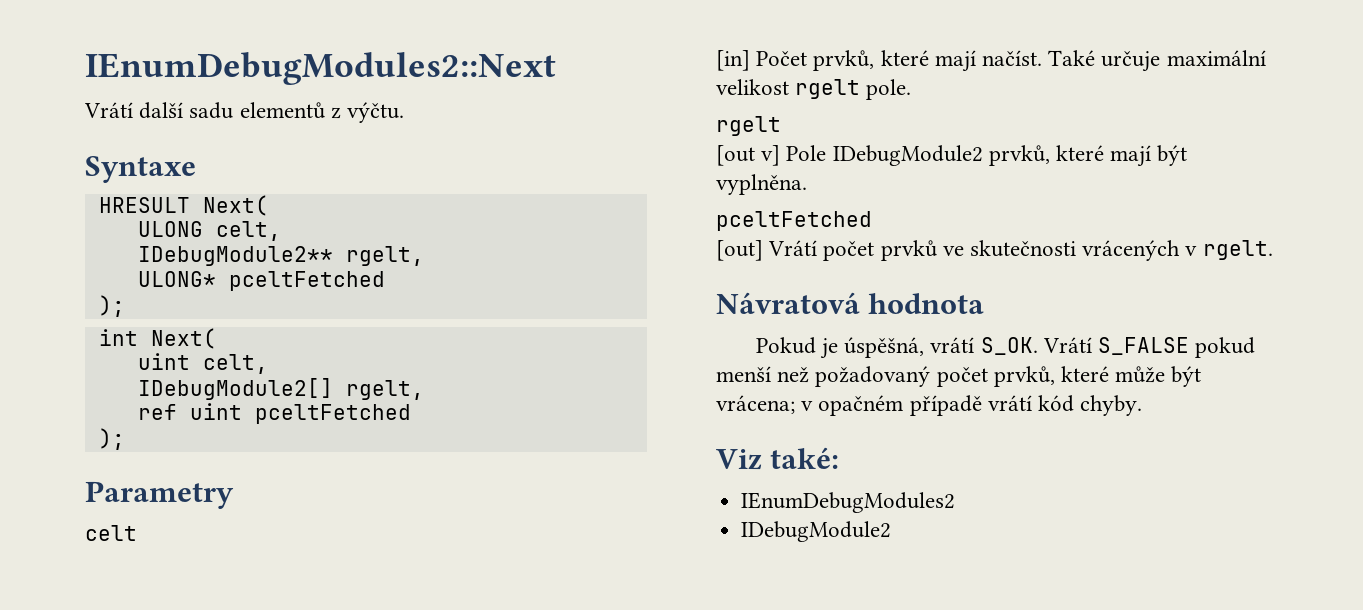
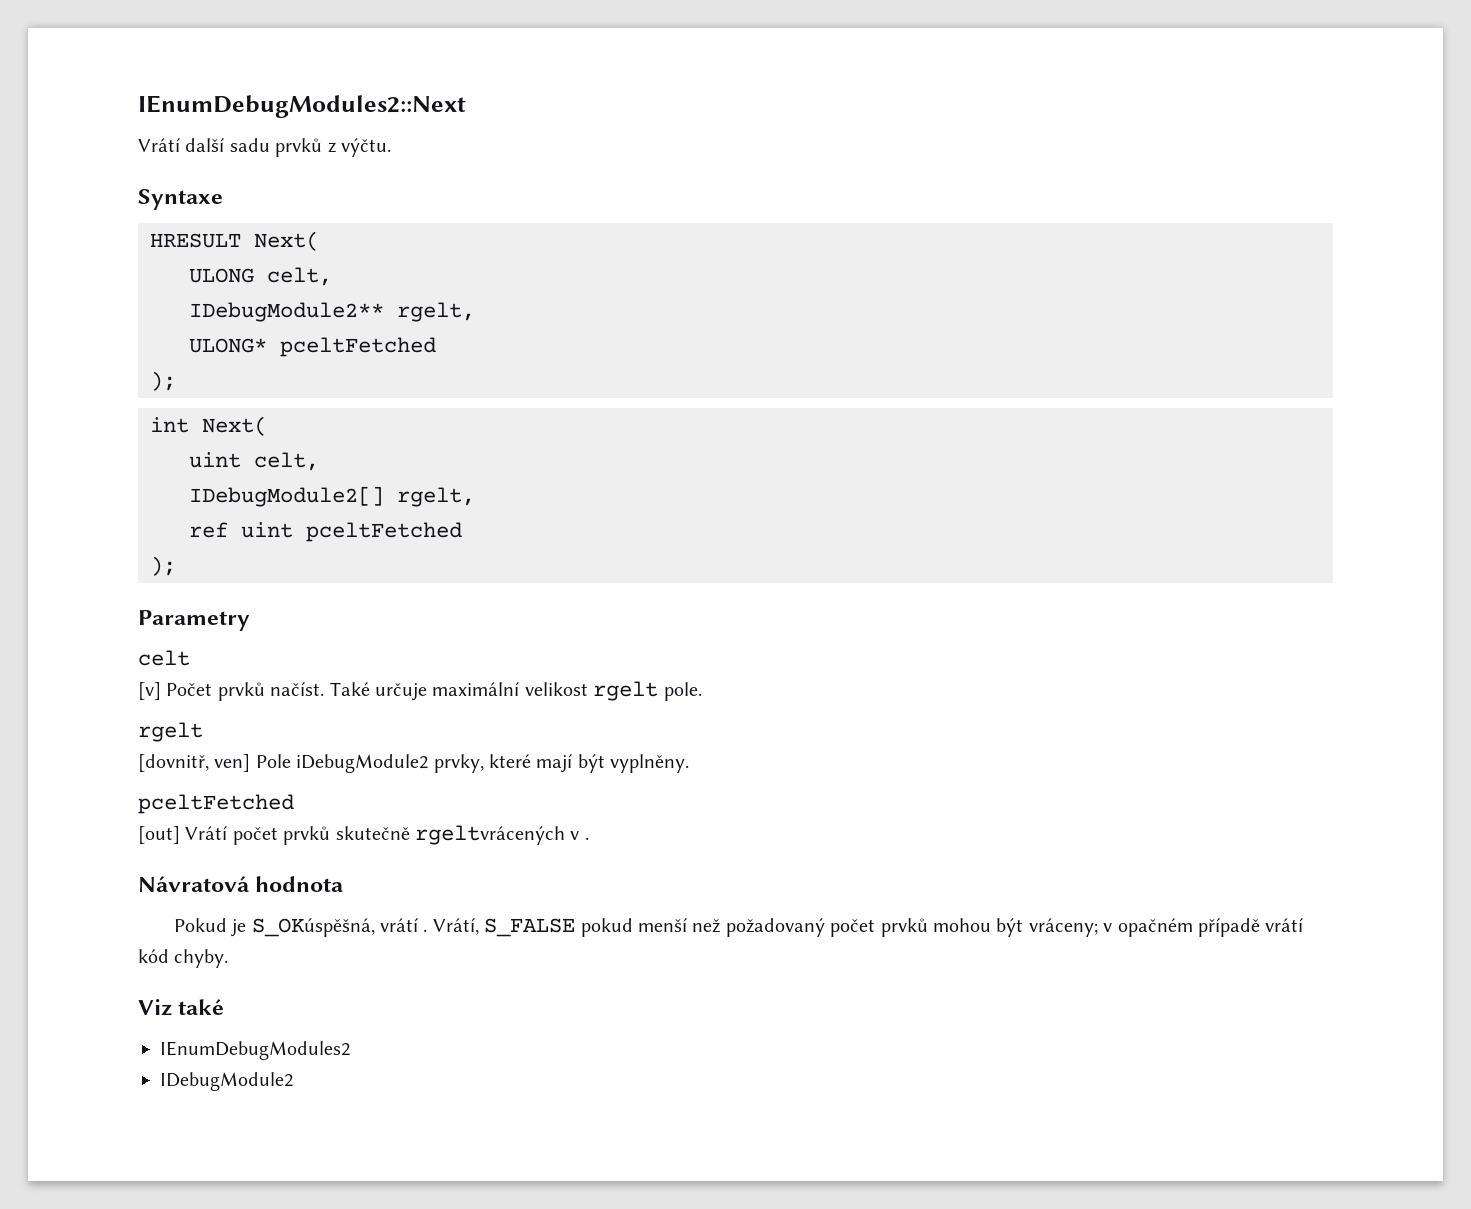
[239,102,325,119] elementů -> [275,138,323,157] prvků
[716,50,976,72] [in] Počet prvků, které mají -> [138,682,265,701] [v] Počet prvků
[716,145,1050,166] [out v] Pole IDebugModule2 prvků, -> [138,754,484,773] [dovnitř, ven] Pole iDebugModule2 prvky,
[716,174,807,195] vyplněna. -> [610,754,690,773] vyplněny.
[942,240,1273,261] ve skutečnosti vrácených v rgelt. -> [335,825,589,845] skutečně rgeltvrácených v .
[844,337,1092,358] úspěšná, vrátí S_OK. Vrátí -> [251,918,479,937] S_OKúspěšná, vrátí . Vrátí,
[993,366,1202,387] [716,395,795,414] prvků, které může být vrácena; -> [880,918,1098,937] prvků mohou být vráceny;
[770,447,840,469] také: -> [178,999,225,1015] také

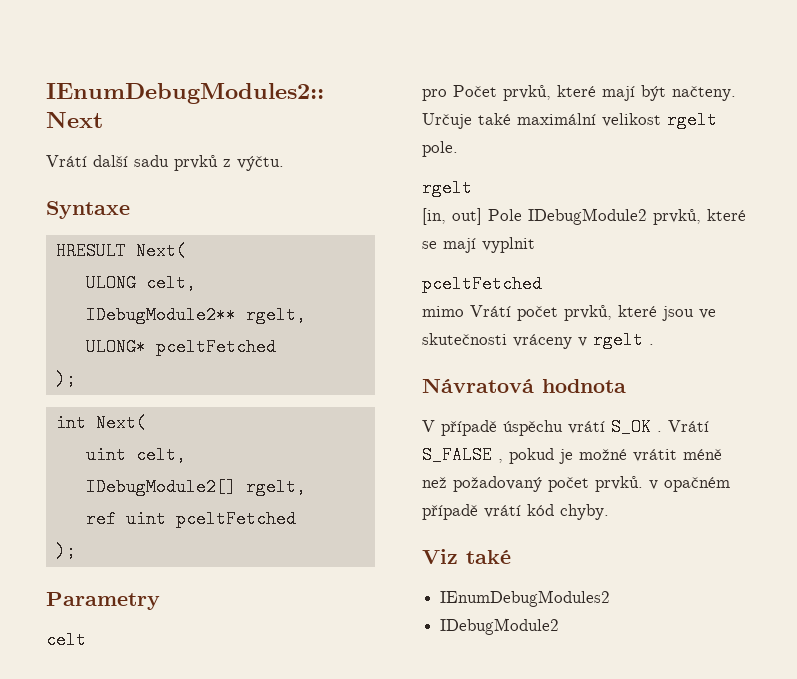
[138,682,427,701] [v] Počet prvků načíst. Také určuje -> [422,85,736,101] [422,113,511,129] pro Počet prvků, které mají být načteny. Určuje také
[138,754,690,773] [138,794,294,814] [138,826,180,844] [dovnitř, ven] Pole iDebugModule2 prvky, které mají být vyplněny. // pceltFetched // [out] -> [422,208,746,225] [422,237,535,253] [422,275,542,293] [422,306,464,317] [in, out] Pole IDebugModule2 prvků, které se mají vyplnit // pceltFetched // mimo
[283,825,589,845] [138,876,344,892] [173,918,1098,937] prvků skutečně rgeltvrácených v . // Návratová hodnota // Pokud je S_OKúspěšná, vrátí . Vrátí, S_FALSE pokud menší než požadovaný počet prvků mohou být vráceny; -> [564,305,716,321] [422,331,654,349] [422,378,626,393] [422,418,709,436] [422,446,722,464] [422,476,643,492] prvků, které jsou ve skutečnosti vráceny v rgelt . // Návratová hodnota // V případě úspěchu vrátí S_OK . Vrátí S_FALSE , pokud je možné vrátit méně než požadovaný počet prvků.

